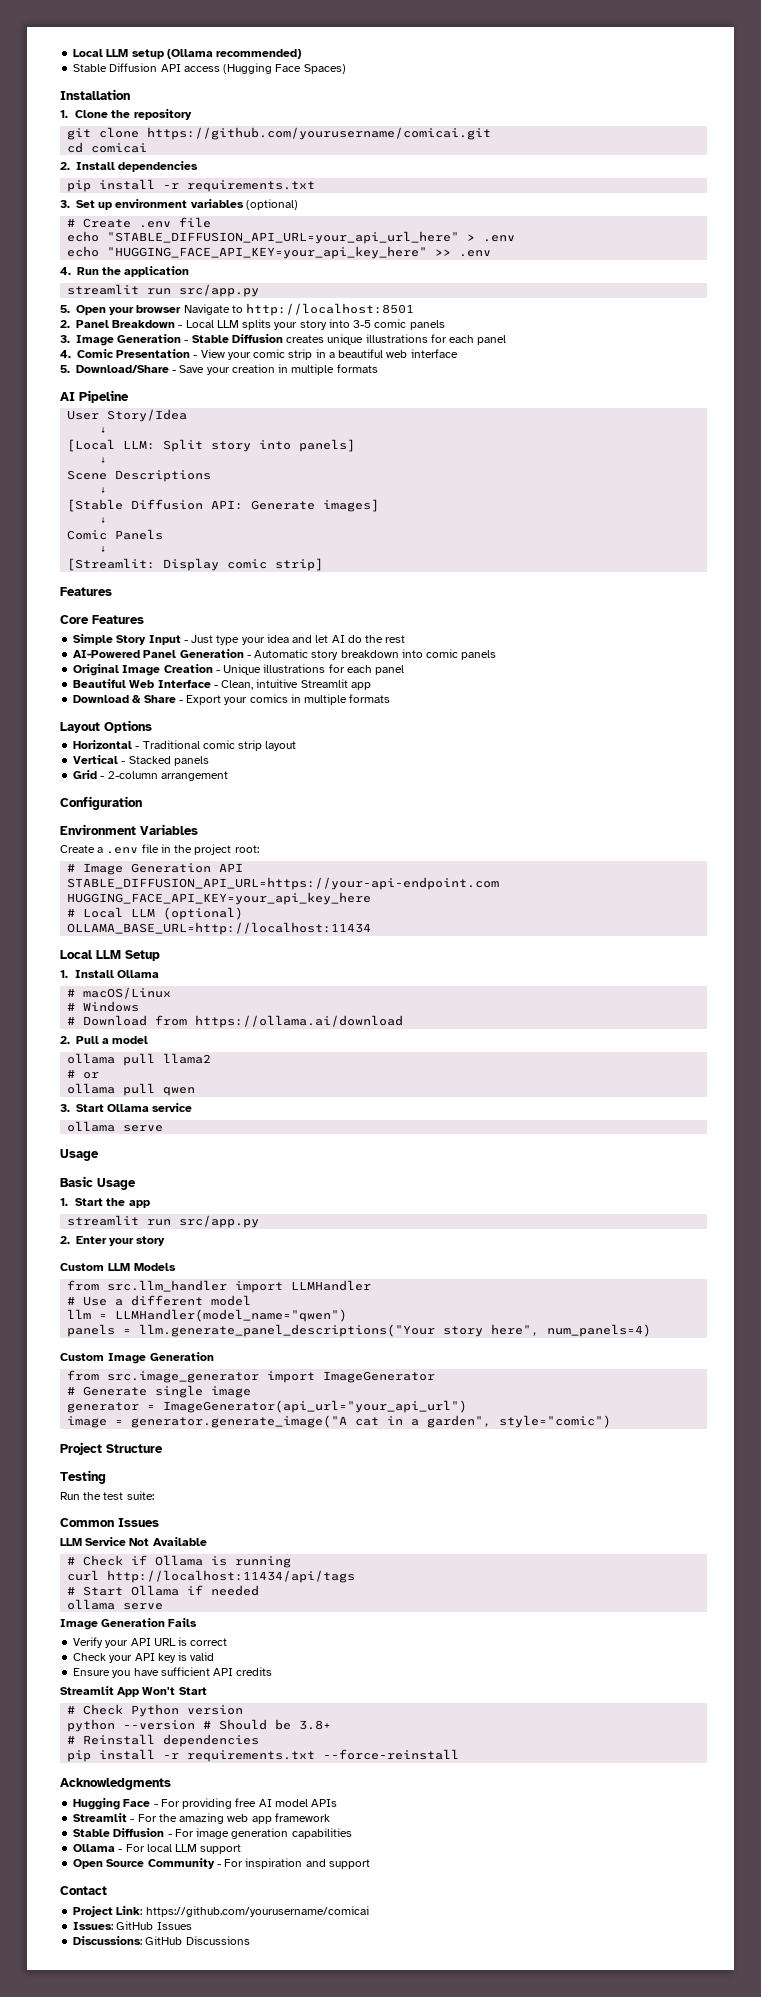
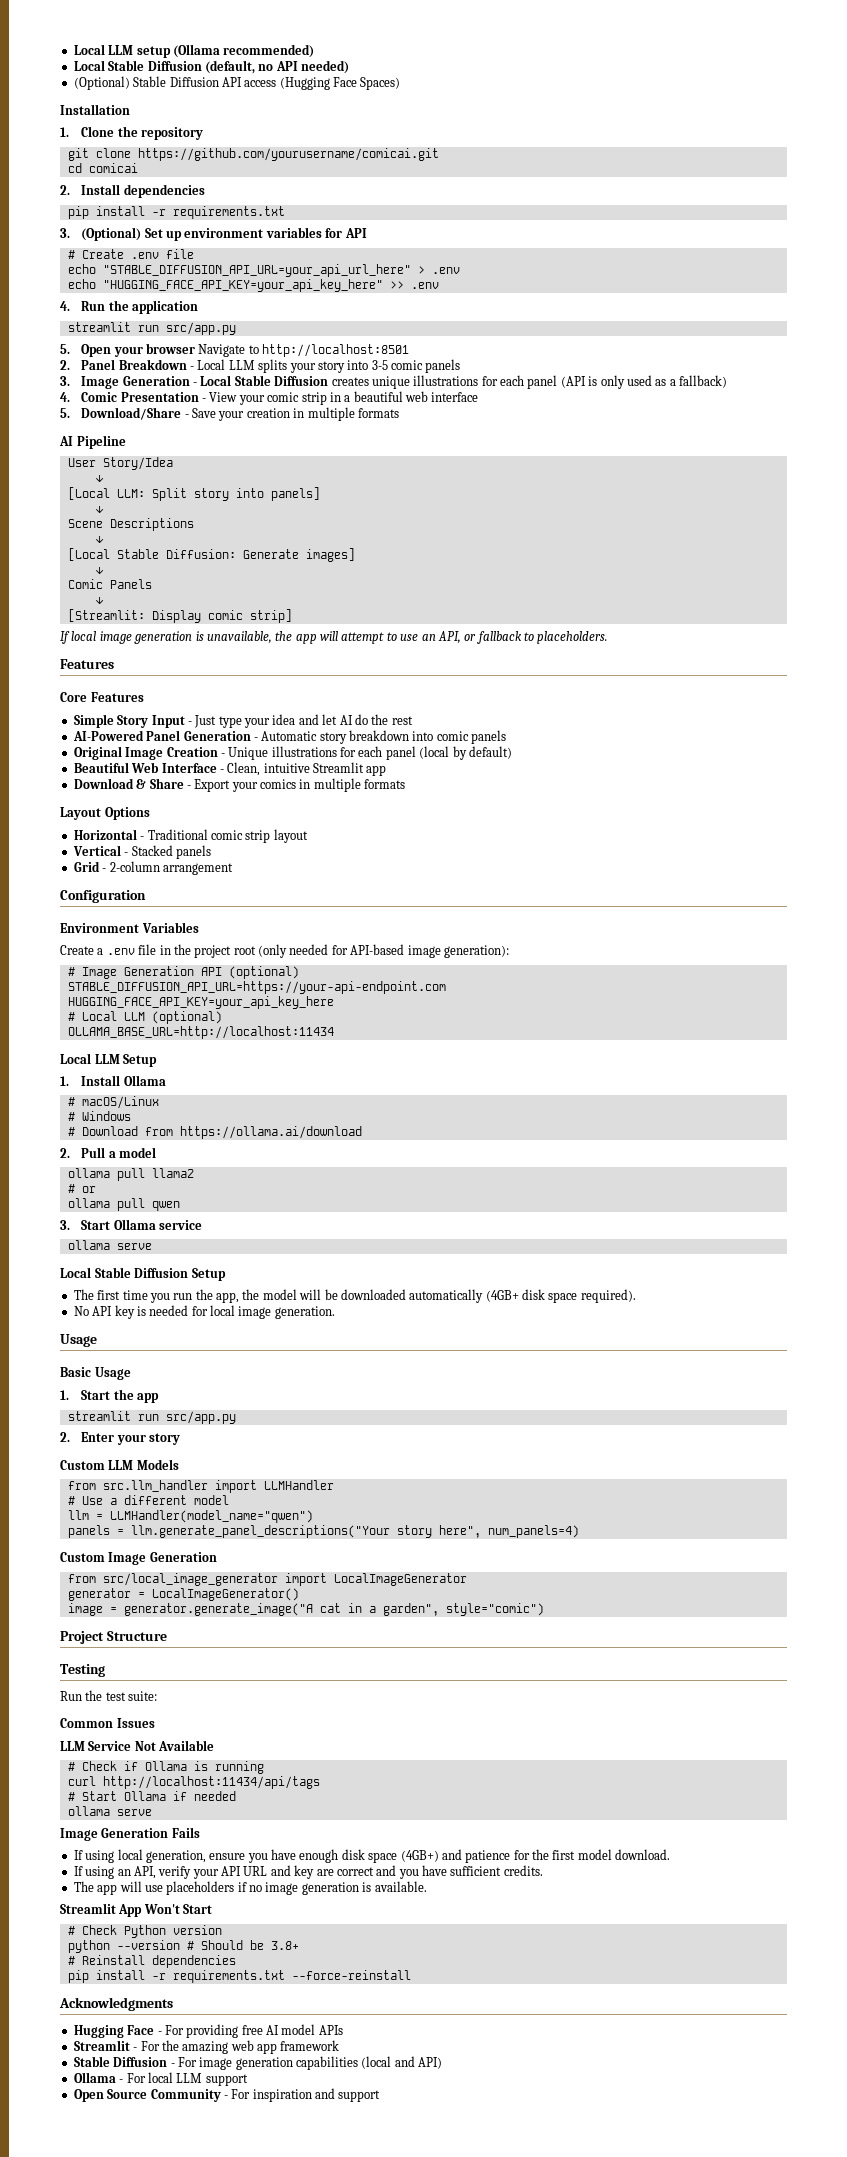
(302, 54) none -> [73,60,349,74] [73,76,130,90] Local Stable Diffusion (default, no API needed) // (Optional)
(70, 204) none -> [81,227,142,241] (Optional)
[245,199,298,210] (optional) -> [325,228,367,238] for API
(189, 341) none -> [200,375,232,386] Local
(507, 340) none -> [560,375,728,389] (API is only used as a fallback)
[67,499,244,512] [Stable Diffusion API: -> [67,548,236,561] [Local Stable Diffusion:
(324, 564) none -> [60,631,608,644] // If local image generation is unavailable, the app will attempt to use an API, or fallback to placeholders.
(405, 670) none -> [419,746,512,760] (local by default)
[234,845,259,853] root: -> [233,944,509,958] root (only needed for API-based image generation):
(244, 867) none -> [228,966,299,979] (optional)
(164, 1128) none -> [60,1267,226,1281] [73,1289,636,1303] [73,1305,335,1319] // Local Stable Diffusion Setup // The first time you run the app, the model will be downloaded automatically (4GB+ disk space required). // No API key is needed for local image generation.
[107,1371,436,1383] [67,1385,252,1398] src.image_generator import ImageGenerator // # Generate single image -> [102,1573,467,1586] src/local_image_generator import LocalImageGenerator
[163,1400,468,1413] ImageGenerator(api_url="your_api_url") -> [151,1588,299,1601] LocalImageGenerator()
[73,1637,228,1648] [73,1652,215,1663] [73,1667,273,1678] Verify your API URL is correct // Check your API key is valid // Ensure you have sufficient API credits -> [73,1849,671,1863] [73,1865,543,1879] [73,1881,427,1895] If using local generation, ensure you have enough disk space (4GB+) and patience for the first model download. // If using an API, verify your API URL and key are correct and you have sufficient credits. // The app will use placeholders if no image generation is available.
(352, 1833) none -> [361,2056,443,2069] (local and API)
[60,1886,107,1895] [73,1906,369,1917] [73,1921,192,1930] [73,1936,250,1945] // Contact // Project Link: https://github.com/yourusername/comicai // Issues: GitHub Issues // Discussions: GitHub Discussions -> (381, 2096) none

